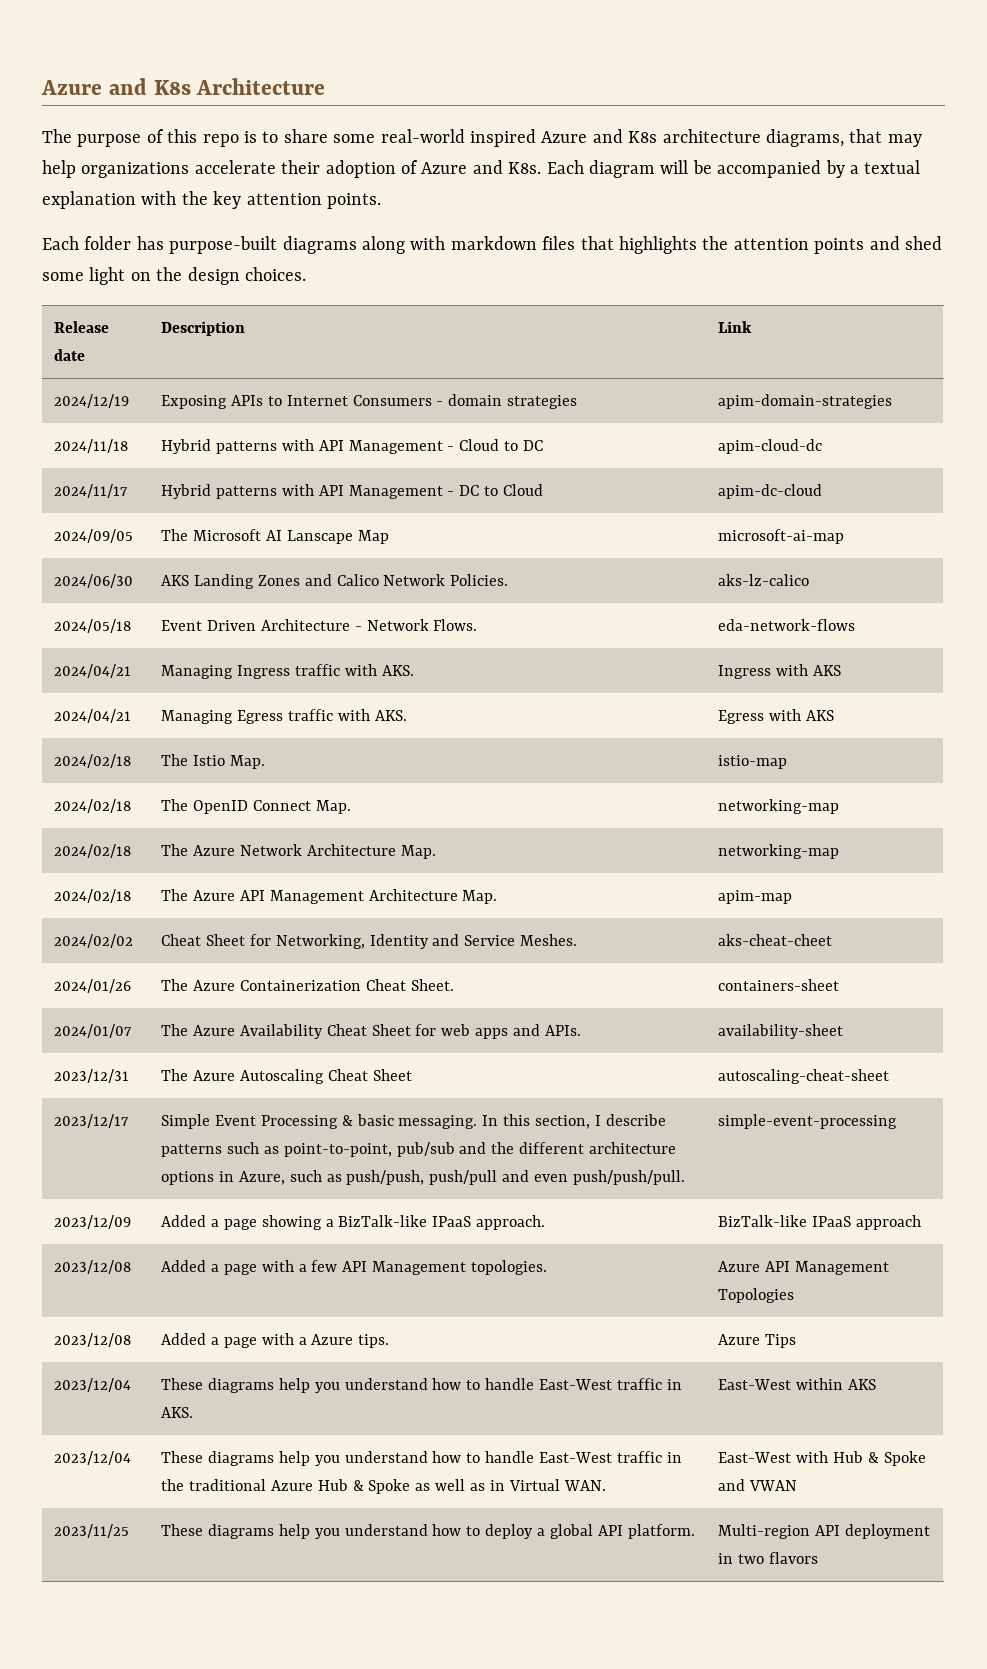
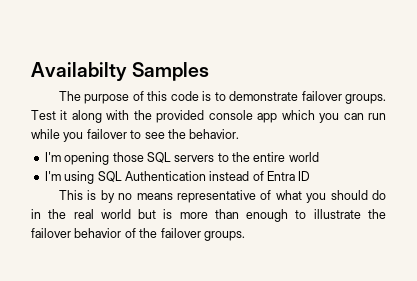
[41,78,326,95] Azure and K8s Architecture -> [31,62,210,81] Availabilty Samples
[202,134,239,147] repo -> [170,91,199,101] code
[283,129,922,147] [42,160,921,178] [42,191,381,209] [42,236,942,254] [42,267,306,285] [54,321,110,333] [54,349,86,361] [161,321,246,336] [718,321,753,333] [54,394,130,408] [161,394,578,409] [718,394,893,409] [54,439,129,453] [161,439,543,454] [718,439,823,454] [54,484,129,498] [161,484,543,499] [718,484,823,499] [54,529,134,543] [161,529,389,544] [718,529,845,544] [54,574,134,588] [161,574,509,589] [718,574,810,586] [54,619,132,633] [161,619,478,631] [718,619,856,631] [54,664,132,678] [161,664,414,679] [718,664,841,679] [54,709,132,723] [161,709,407,724] [718,709,834,724] [54,754,132,768] [161,754,265,769] [718,755,788,769] [54,799,132,813] [161,799,351,814] [718,799,840,814] [54,844,132,858] [161,844,436,859] [718,844,840,859] [54,889,132,903] [161,889,498,904] [718,890,793,904] [54,934,134,948] [161,934,578,949] [718,934,833,946] [54,979,132,993] [161,979,454,991] [718,979,840,991] [54,1024,133,1038] [161,1024,581,1039] [718,1024,844,1039] [54,1069,130,1083] [161,1069,412,1084] [718,1069,890,1084] [54,1114,130,1128] [161,1114,666,1129] [161,1142,676,1157] [161,1170,685,1185] [718,1114,898,1129] [54,1215,132,1229] [161,1215,546,1230] [718,1215,921,1230] [54,1260,132,1274] [161,1260,547,1275] [718,1261,889,1275] [718,1288,795,1303] [54,1333,132,1347] [161,1333,390,1348] [718,1334,796,1348] [54,1378,132,1392] [161,1378,682,1393] [161,1407,194,1418] [718,1378,876,1390] [54,1451,132,1465] [161,1451,682,1466] [161,1479,606,1494] [718,1451,926,1466] [718,1479,797,1491] [54,1524,130,1538] [161,1524,695,1539] [718,1524,930,1539] [718,1552,818,1564] share some real-world inspired Azure and K8s architecture diagrams, that may help organizations accelerate their adoption of Azure and K8s. Each diagram will be accompanied by a textual explanation with the key attention points. // Each folder has purpose-built diagrams along with markdown files that highlights the attention points and shed some light on the design choices. // Release date | Description | Link // 2024/12/19 | Exposing APIs to Internet Consumers - domain strategies | apim-domain-strategies // 2024/11/18 | Hybrid patterns with API Management - Cloud to DC | apim-cloud-dc // 2024/11/17 | Hybrid patterns with API Management - DC to Cloud | apim-dc-cloud // 2024/09/05 | The Microsoft AI Lanscape Map | microsoft-ai-map // 2024/06/30 | AKS Landing Zones and Calico Network Policies. | aks-lz-calico // 2024/05/18 | Event Driven Architecture - Network Flows. | eda-network-flows // 2024/04/21 | Managing Ingress traffic with AKS. | Ingress with AKS // 2024/04/21 | Managing Egress traffic with AKS. | Egress with AKS // 2024/02/18 | The Istio Map. | istio-map // 2024/02/18 | The OpenID Connect Map. | networking-map // 2024/02/18 | The Azure Network Architecture Map. | networking-map // 2024/02/18 | The Azure API Management Architecture Map. | apim-map // 2024/02/02 | Cheat Sheet for Networking, Identity and Service Meshes. | aks-cheat-cheet // 2024/01/26 | The Azure Containerization Cheat Sheet. | containers-sheet // 2024/01/07 | The Azure Availability Cheat Sheet for web apps and APIs. | availability-sheet // 2023/12/31 | The Azure Autoscaling Cheat Sheet | autoscaling-cheat-sheet // 2023/12/17 | Simple Event Processing & basic messaging. In this section, I describe patterns such as point-to-point, pub/sub and the different architecture options in Azure, such as push/push, push/pull and even push/push/pull. | simple-event-processing // 2023/12/09 | Added a page showing a BizTalk-like IPaaS approach. | BizTalk-like IPaaS approach // 2023/12/08 | Added a page with a few API Management topologies. | Azure API Management Topologies // 2023/12/08 | Added a page with a Azure tips. | Azure Tips // 2023/12/04 | These diagrams help you understand how to handle East-West traffic in AKS. | East-West within AKS // 2023/12/04 | These diagrams help you understand how to handle East-West traffic in the traditional Azure Hub & Spoke as well as in Virtual WAN. | East-West with Hub & Spoke and VWAN // 2023/11/25 | These diagrams help you understand how to deploy a global API platform. | Multi-region API deployment in two flavors -> [229,91,386,104] [31,110,386,123] [31,129,240,142] [44,152,319,165] [44,171,311,184] [58,190,386,203] [31,209,386,222] [31,228,245,241] demonstrate failover groups. Test it along with the provided console app which you can run while you failover to see the behavior. // I'm opening those SQL servers to the entire world // I'm using SQL Authentication instead of Entra ID // This is by no means representative of what you should do in the real world but is more than enough to illustrate the failover behavior of the failover groups.

